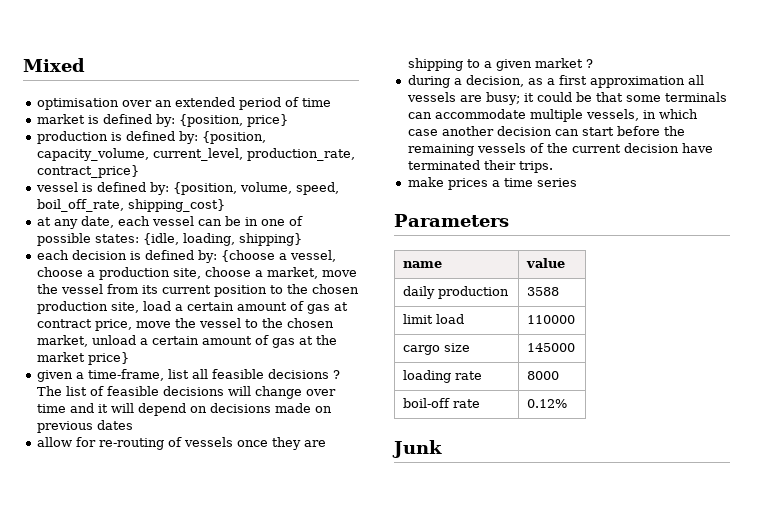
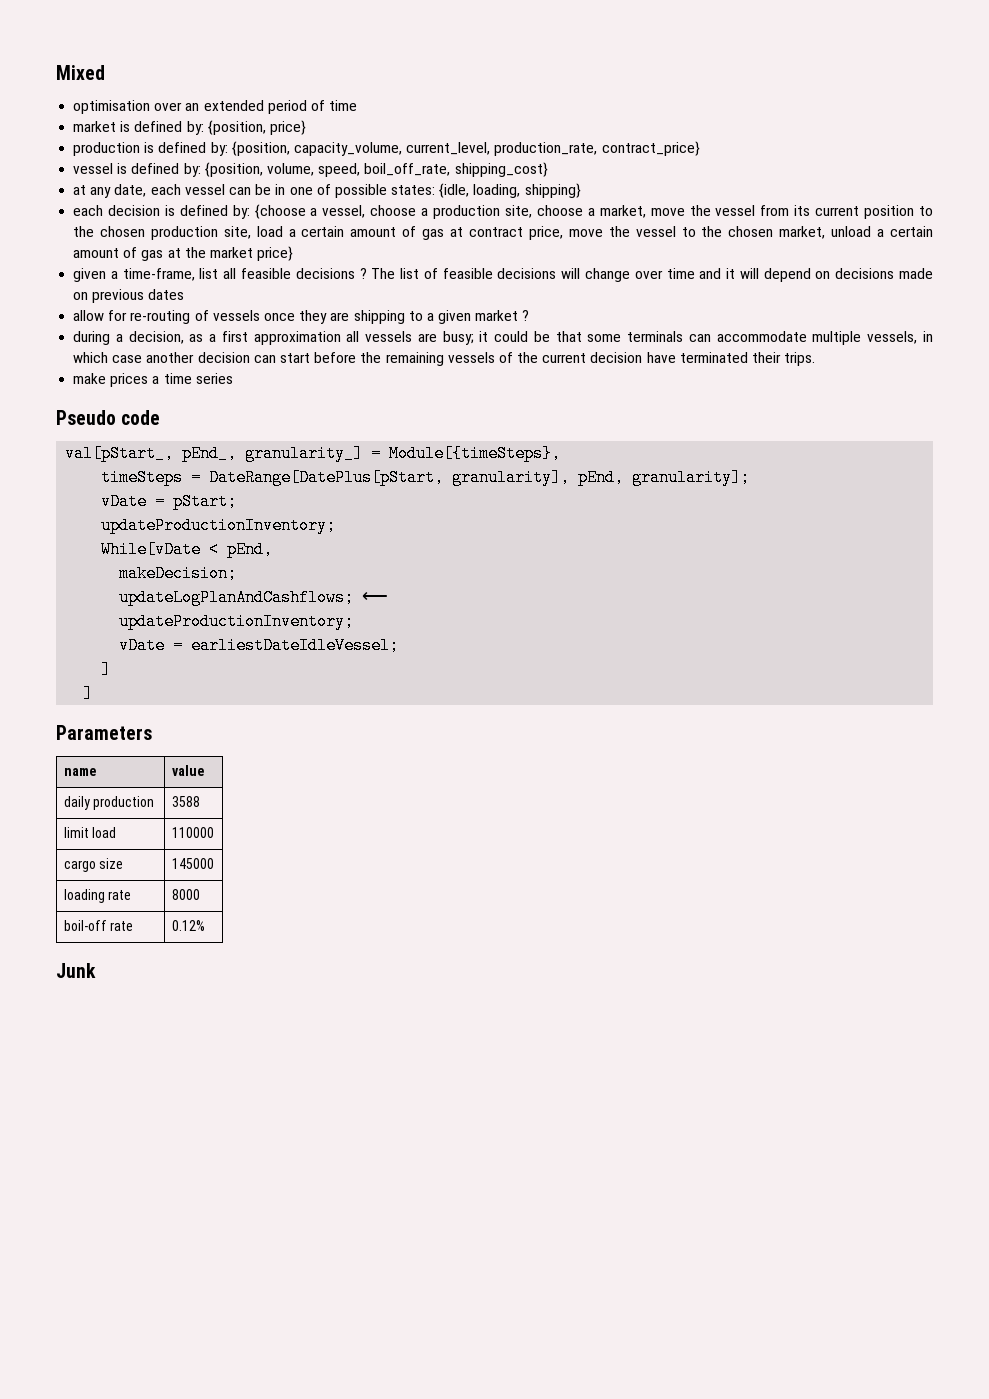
(577, 182) none -> [56,410,161,425] [65,445,562,462] [101,469,751,486] [101,493,238,510] [101,517,337,534] [101,541,274,558] [119,565,238,582] [119,589,389,606] [119,613,355,630] [119,637,400,654] [101,661,112,678] [83,685,94,702] // Pseudo code // val[pStart_, pEnd_, granularity_] = Module[{timeSteps}, // timeSteps = DateRange[DatePlus[pStart, granularity], pEnd, granularity]; // vDate = pStart; // updateProductionInventory; // While[vDate < pEnd, // makeDecision; // updateLogPlanAndCashflows; ⟵ // updateProductionInventory; // vDate = earliestDateIdleVessel; // ] // ]

